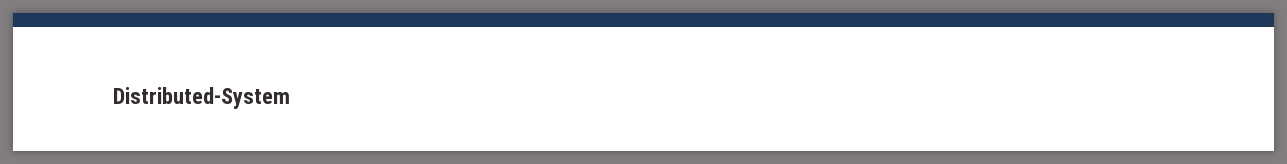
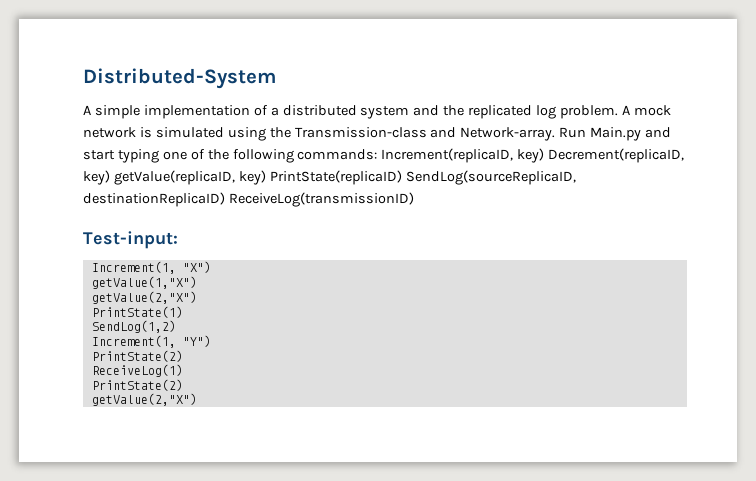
(290, 98) none -> [83,105,671,119] [83,127,672,141] [83,148,685,163] [83,170,576,185] [83,192,414,207] [83,231,178,249] [91,261,211,274] [91,276,197,289] [91,291,197,304] [91,306,183,318] [91,320,176,333] [91,335,211,348] [91,350,183,362] [91,364,183,377] [91,379,183,391] [91,393,197,406] // A simple implementation of a distributed system and the replicated log problem. A mock network is simulated using the Transmission-class and Network-array. Run Main.py and start typing one of the following commands: Increment(replicaID, key) Decrement(replicaID, key) getValue(replicaID, key) PrintState(replicaID) SendLog(sourceReplicaID, destinationReplicaID) ReceiveLog(transmissionID) // Test-input: // Increment(1, "X") // getValue(1,"X") // getValue(2,"X") // PrintState(1) // SendLog(1,2) // Increment(1, "Y") // PrintState(2) // ReceiveLog(1) // PrintState(2) // getValue(2,"X")

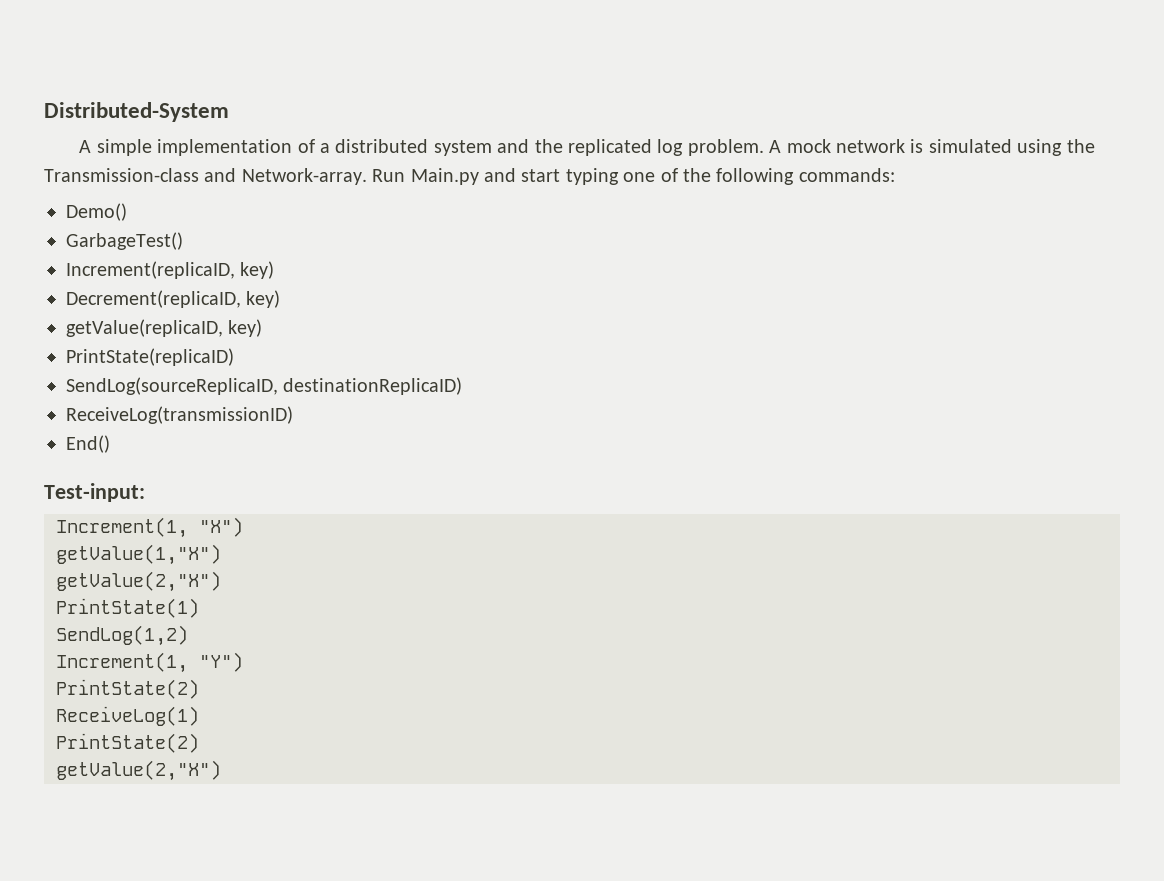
(378, 154) none -> [66,203,127,221] [66,232,183,250] // Demo() // GarbageTest() //
(545, 155) none -> (275, 270) //
(110, 177) none -> (281, 299) //
(266, 177) none -> (263, 328) //
(402, 177) none -> (234, 357) //
(225, 199) none -> (463, 386) //
(414, 199) none -> [66,435,110,453] // End()

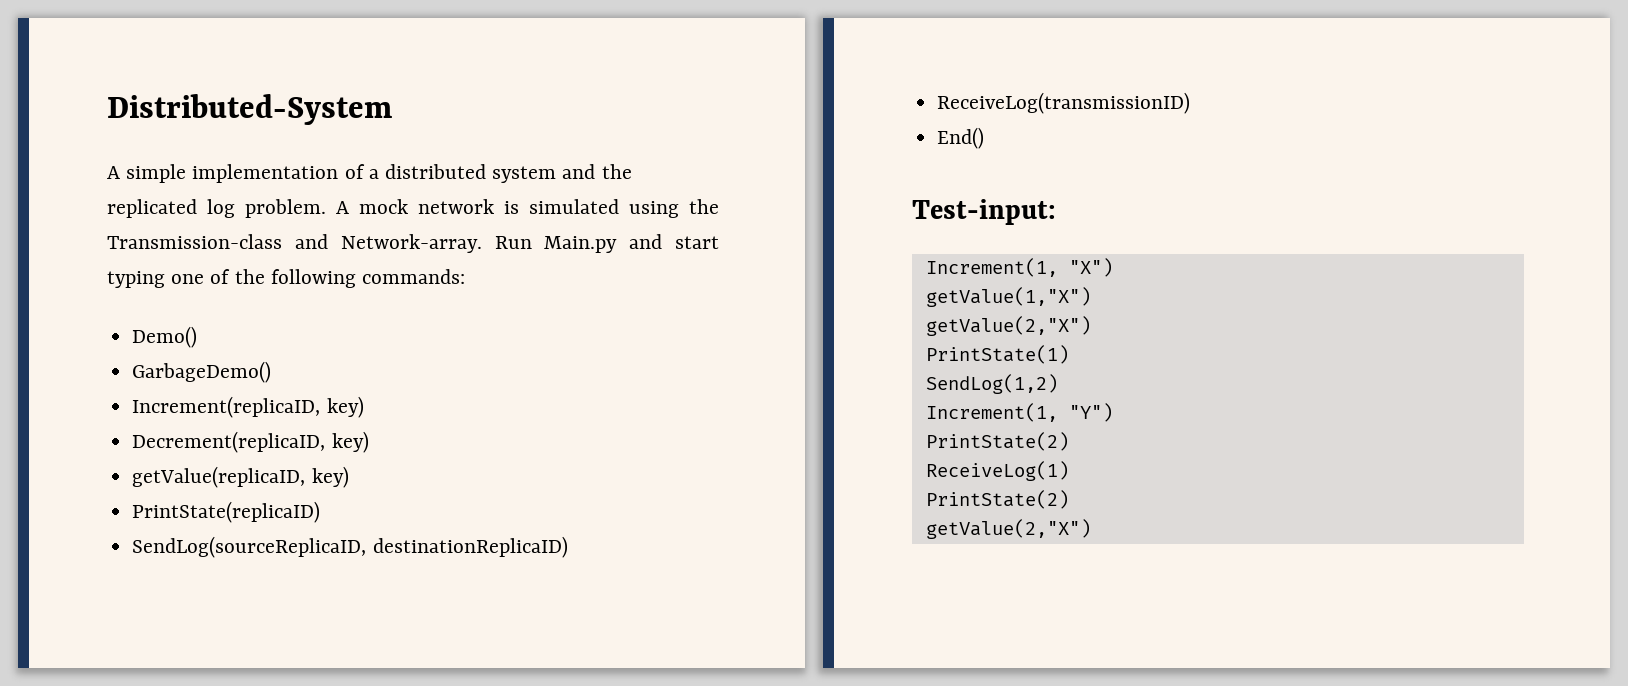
[66,232,183,250] GarbageTest() -> [132,361,272,383] GarbageDemo()

